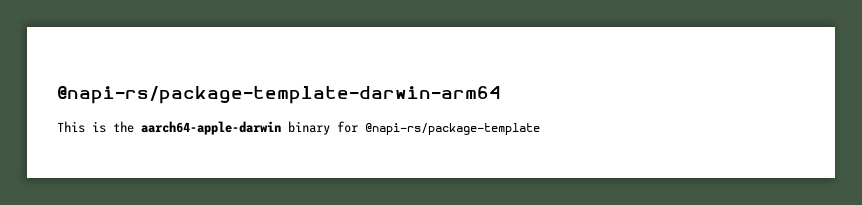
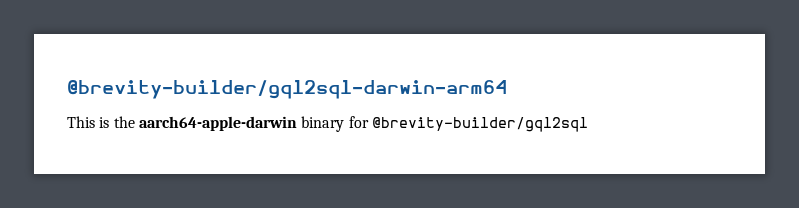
[57,86,501,104] @napi-rs/package-template-darwin-arm64 -> [67,80,507,99] @brevity-builder/gql2sql-darwin-arm64
[365,123,540,135] @napi-rs/package-template -> [371,117,588,132] @brevity-builder/gql2sql

